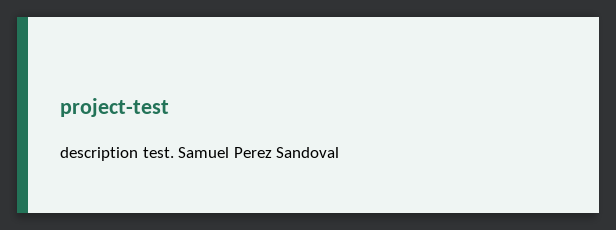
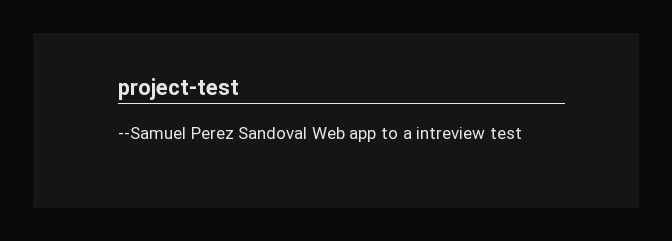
[60,147,340,161] description test. Samuel Perez Sandoval -> [118,127,522,142] --Samuel Perez Sandoval Web app to a intreview test

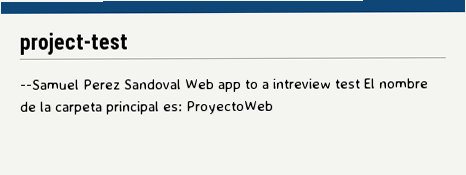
(522, 133) none -> [363,78,429,89] [20,100,274,115] El nombre de la carpeta principal es: ProyectoWeb

